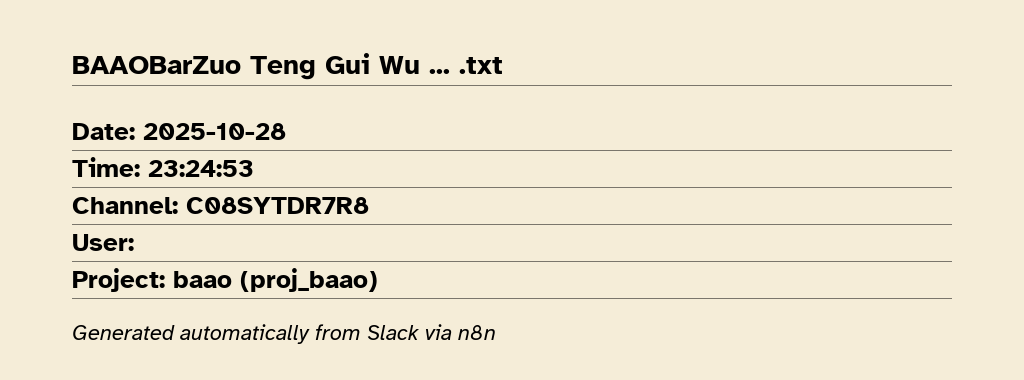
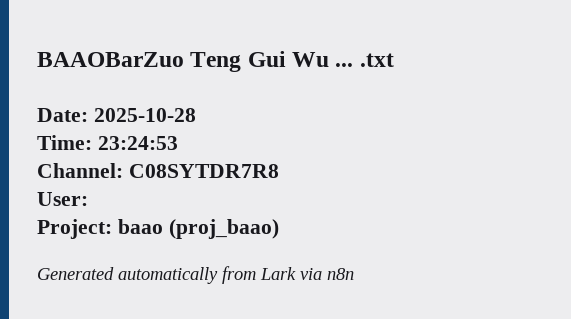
[367,325,419,340] Slack -> [260,267,296,280] Lark

